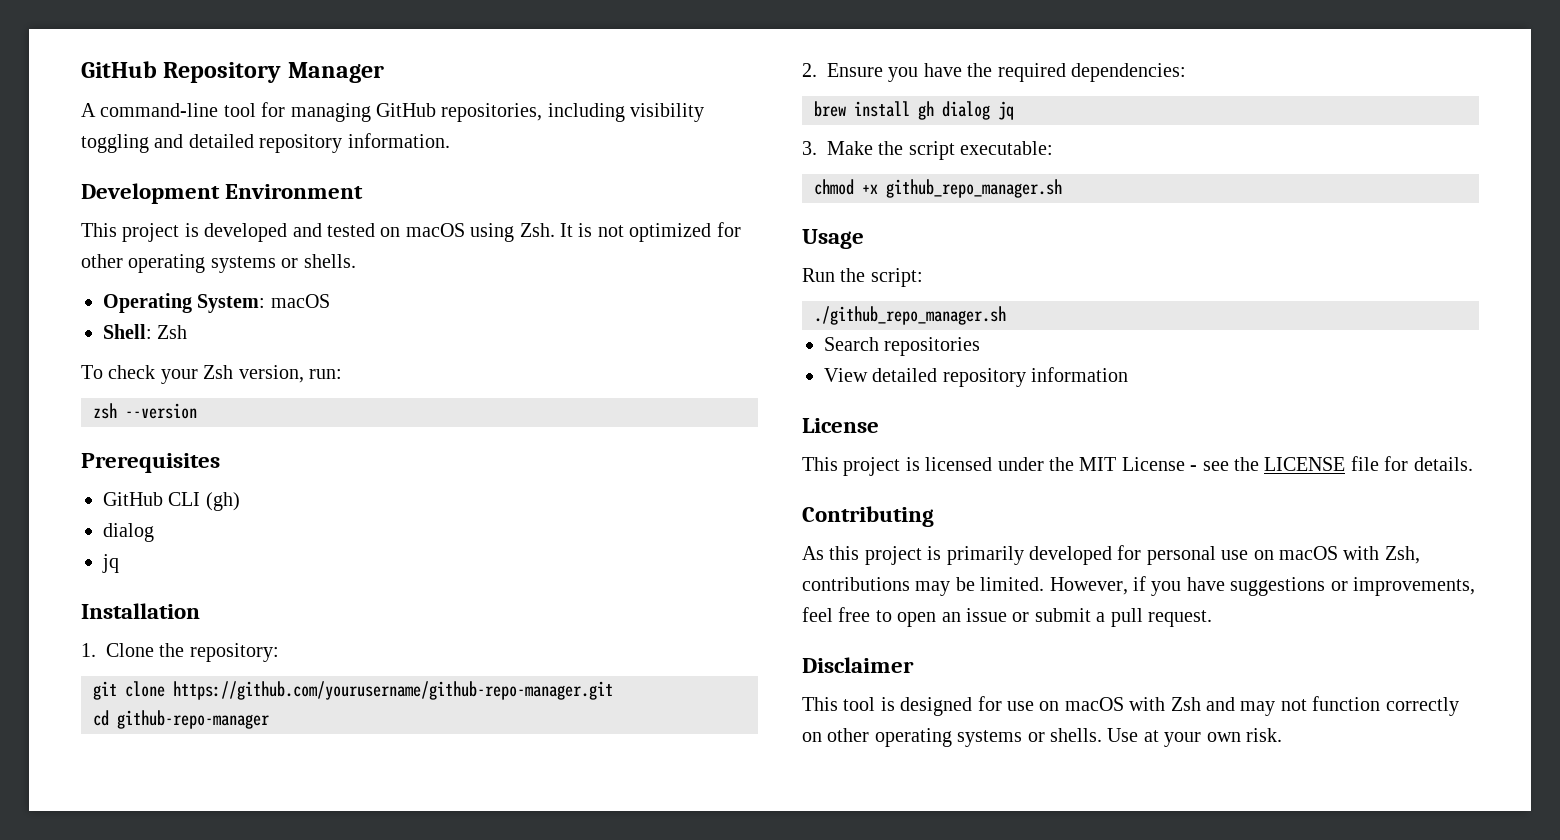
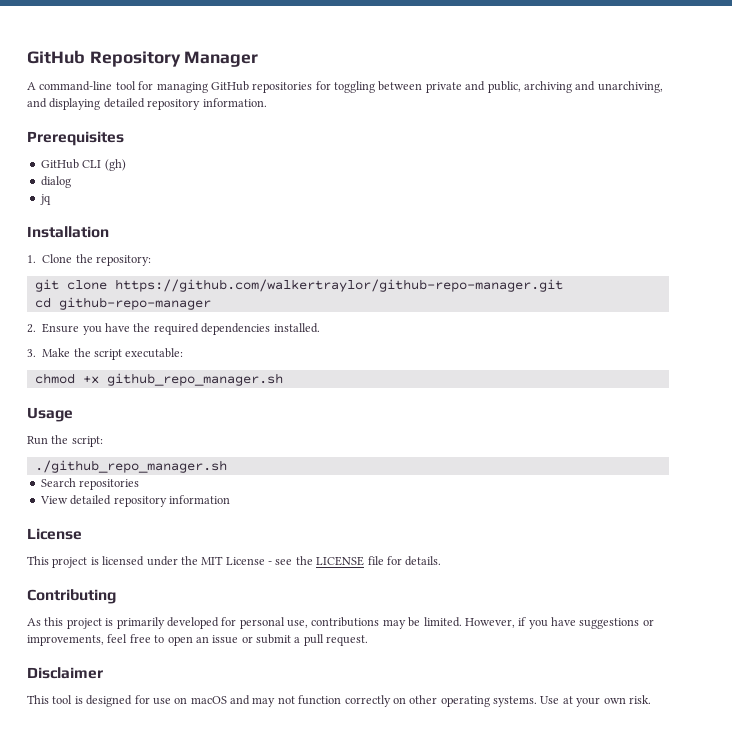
[441,103,705,122] [81,133,450,153] [81,183,364,204] [81,222,741,242] [81,254,356,273] [103,293,330,313] [103,324,188,339] [81,365,342,384] [93,403,197,419] repositories, including visibility toggling and detailed repository information. // Development Environment // This project is developed and tested on macOS using Zsh. It is not optimized for other operating systems or shells. // Operating System: macOS // Shell: Zsh // To check your Zsh version, run: // zsh --version -> [252,81,663,93] [27,98,267,110] repositories for toggling between private and public, archiving and unarchiving, and displaying detailed repository information.
[173,681,613,700] https://github.com/yourusername/github-repo-manager.git -> [114,279,563,292] https://github.com/walkertraylor/github-repo-manager.git
[1071,63,1186,82] [814,101,1014,120] dependencies: // brew install gh dialog jq -> [201,323,320,335] dependencies installed.
[1221,546,1420,564] use on macOS with Zsh, -> [287,620,308,628] use,
[1129,697,1201,711] with Zsh -> (227, 700) none
[957,728,1102,747] systems or shells. -> [493,696,537,707] systems.

